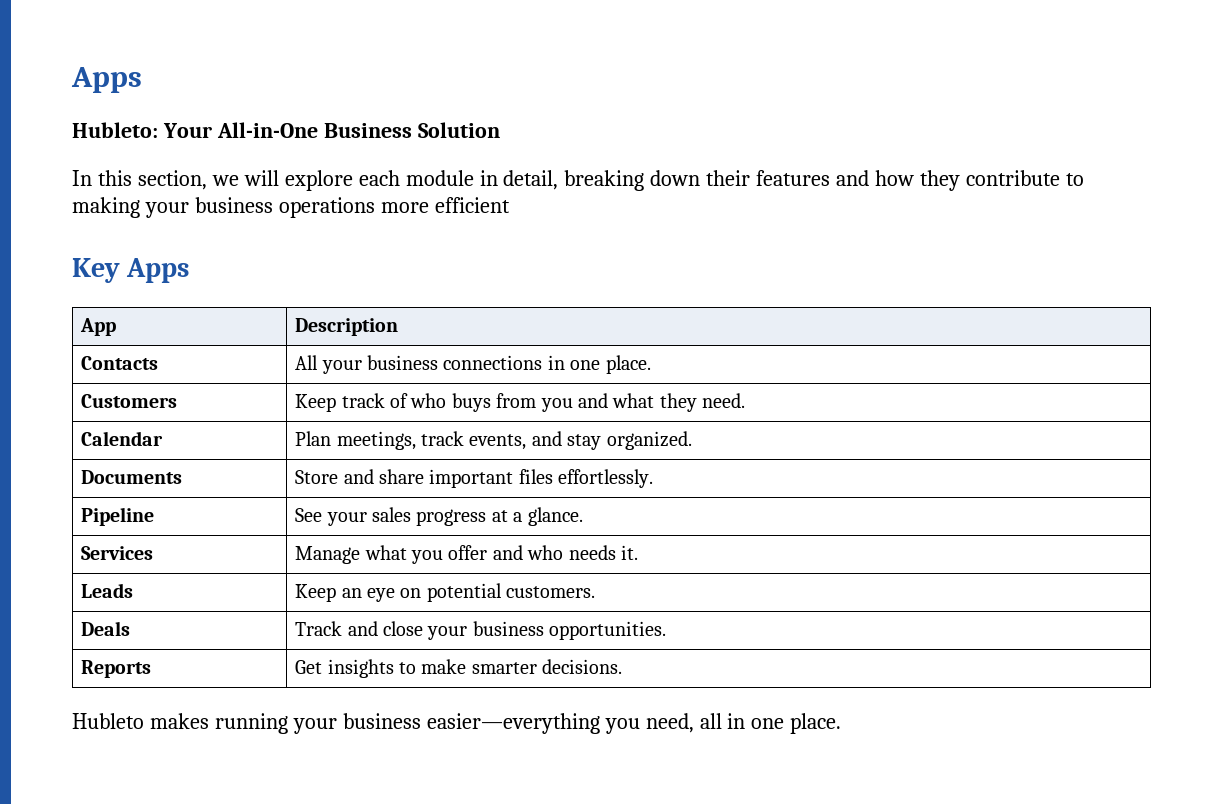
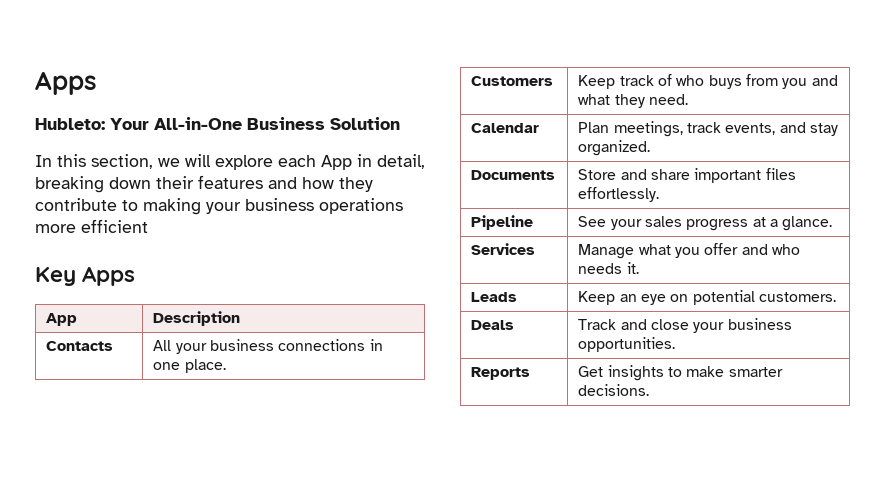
[405,170,474,186] module -> [321,155,352,170] App
[72,713,842,734] // Hubleto makes running your business easier—everything you need, all in one place. -> (650, 390) none

